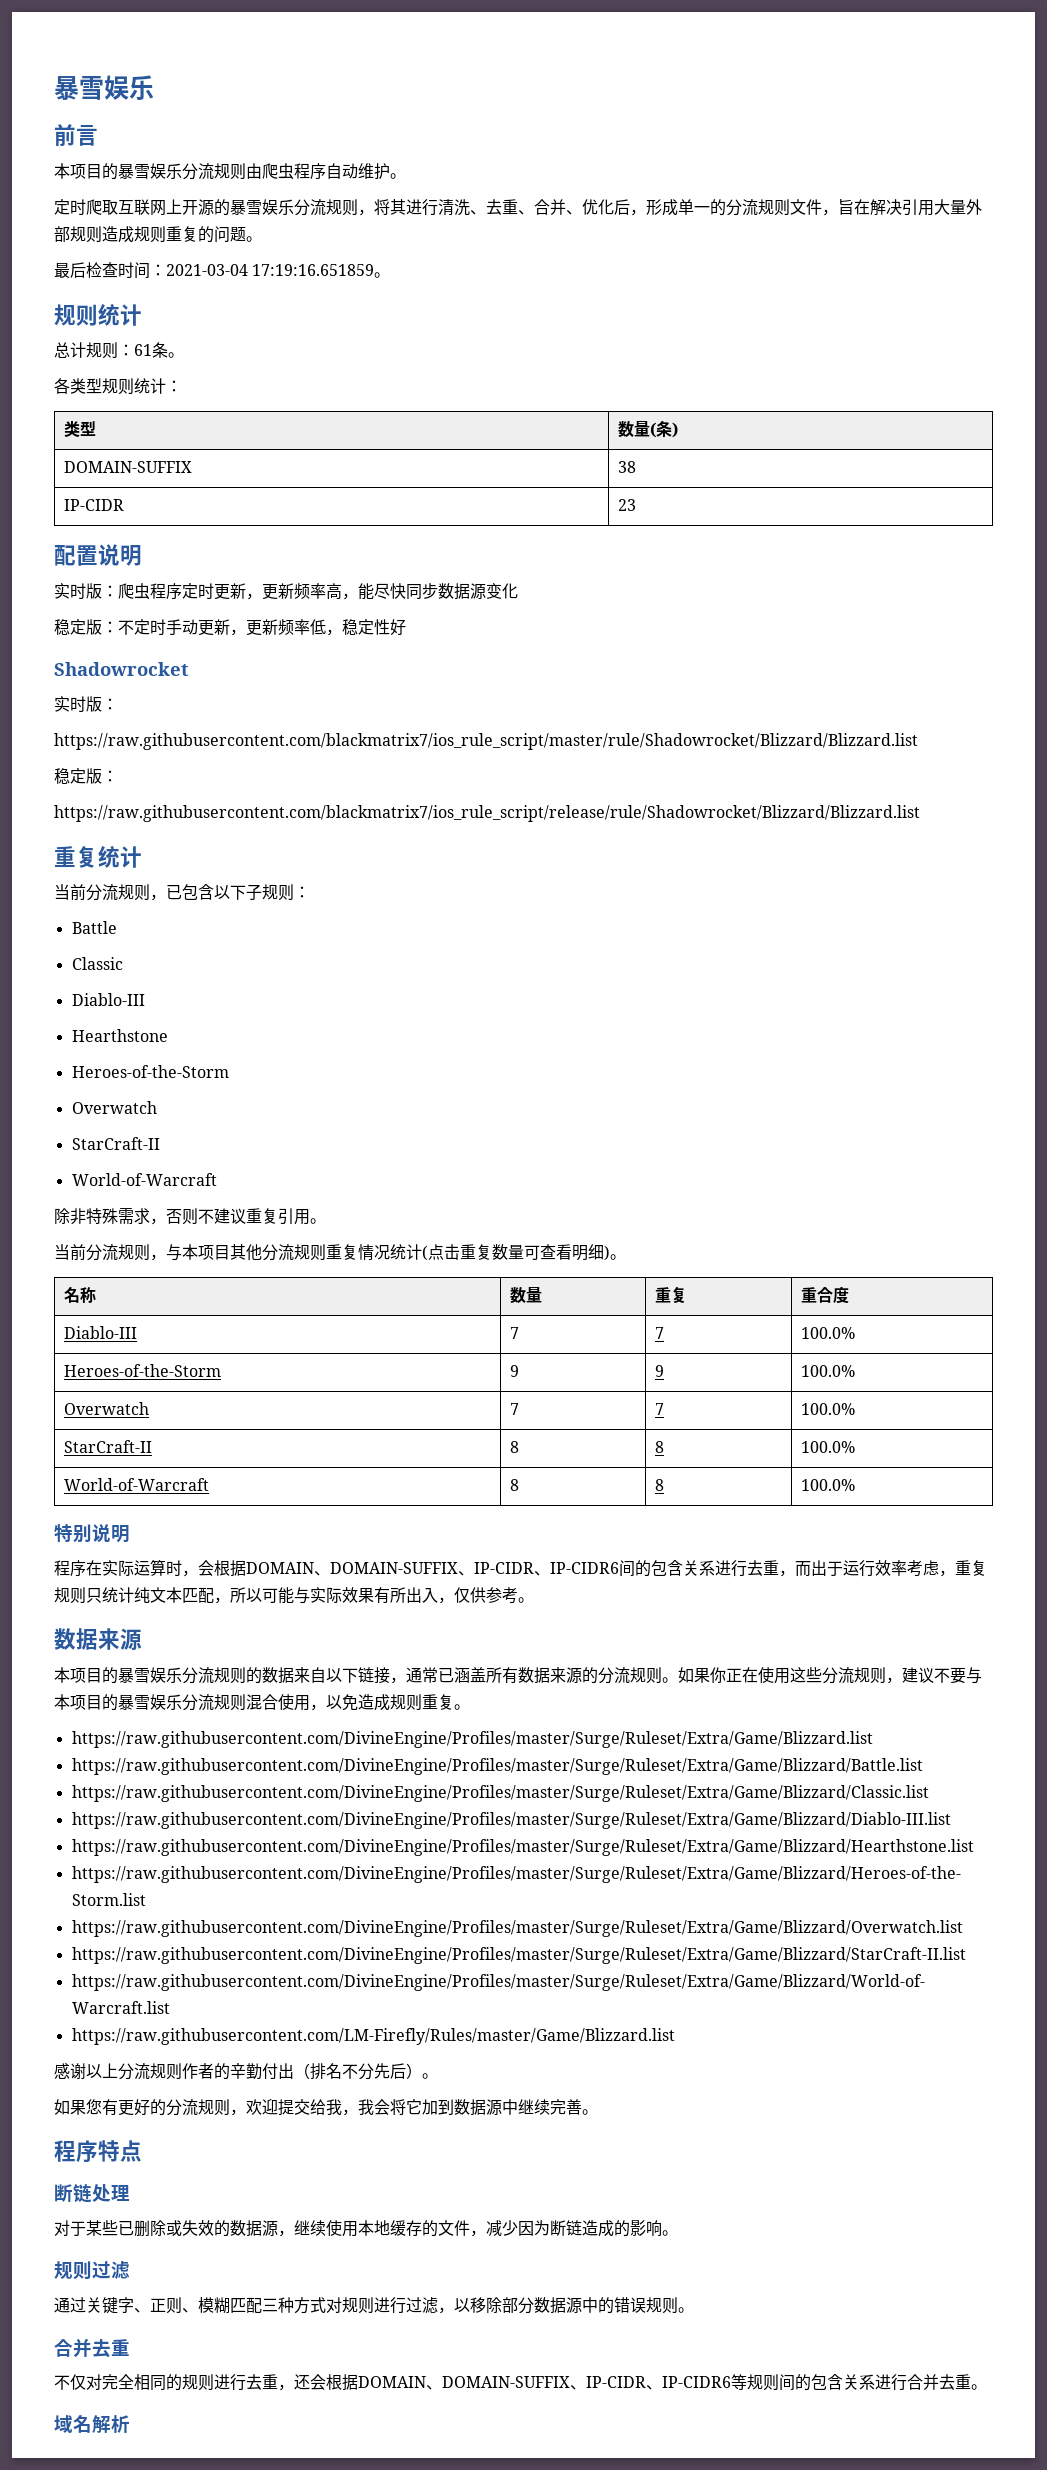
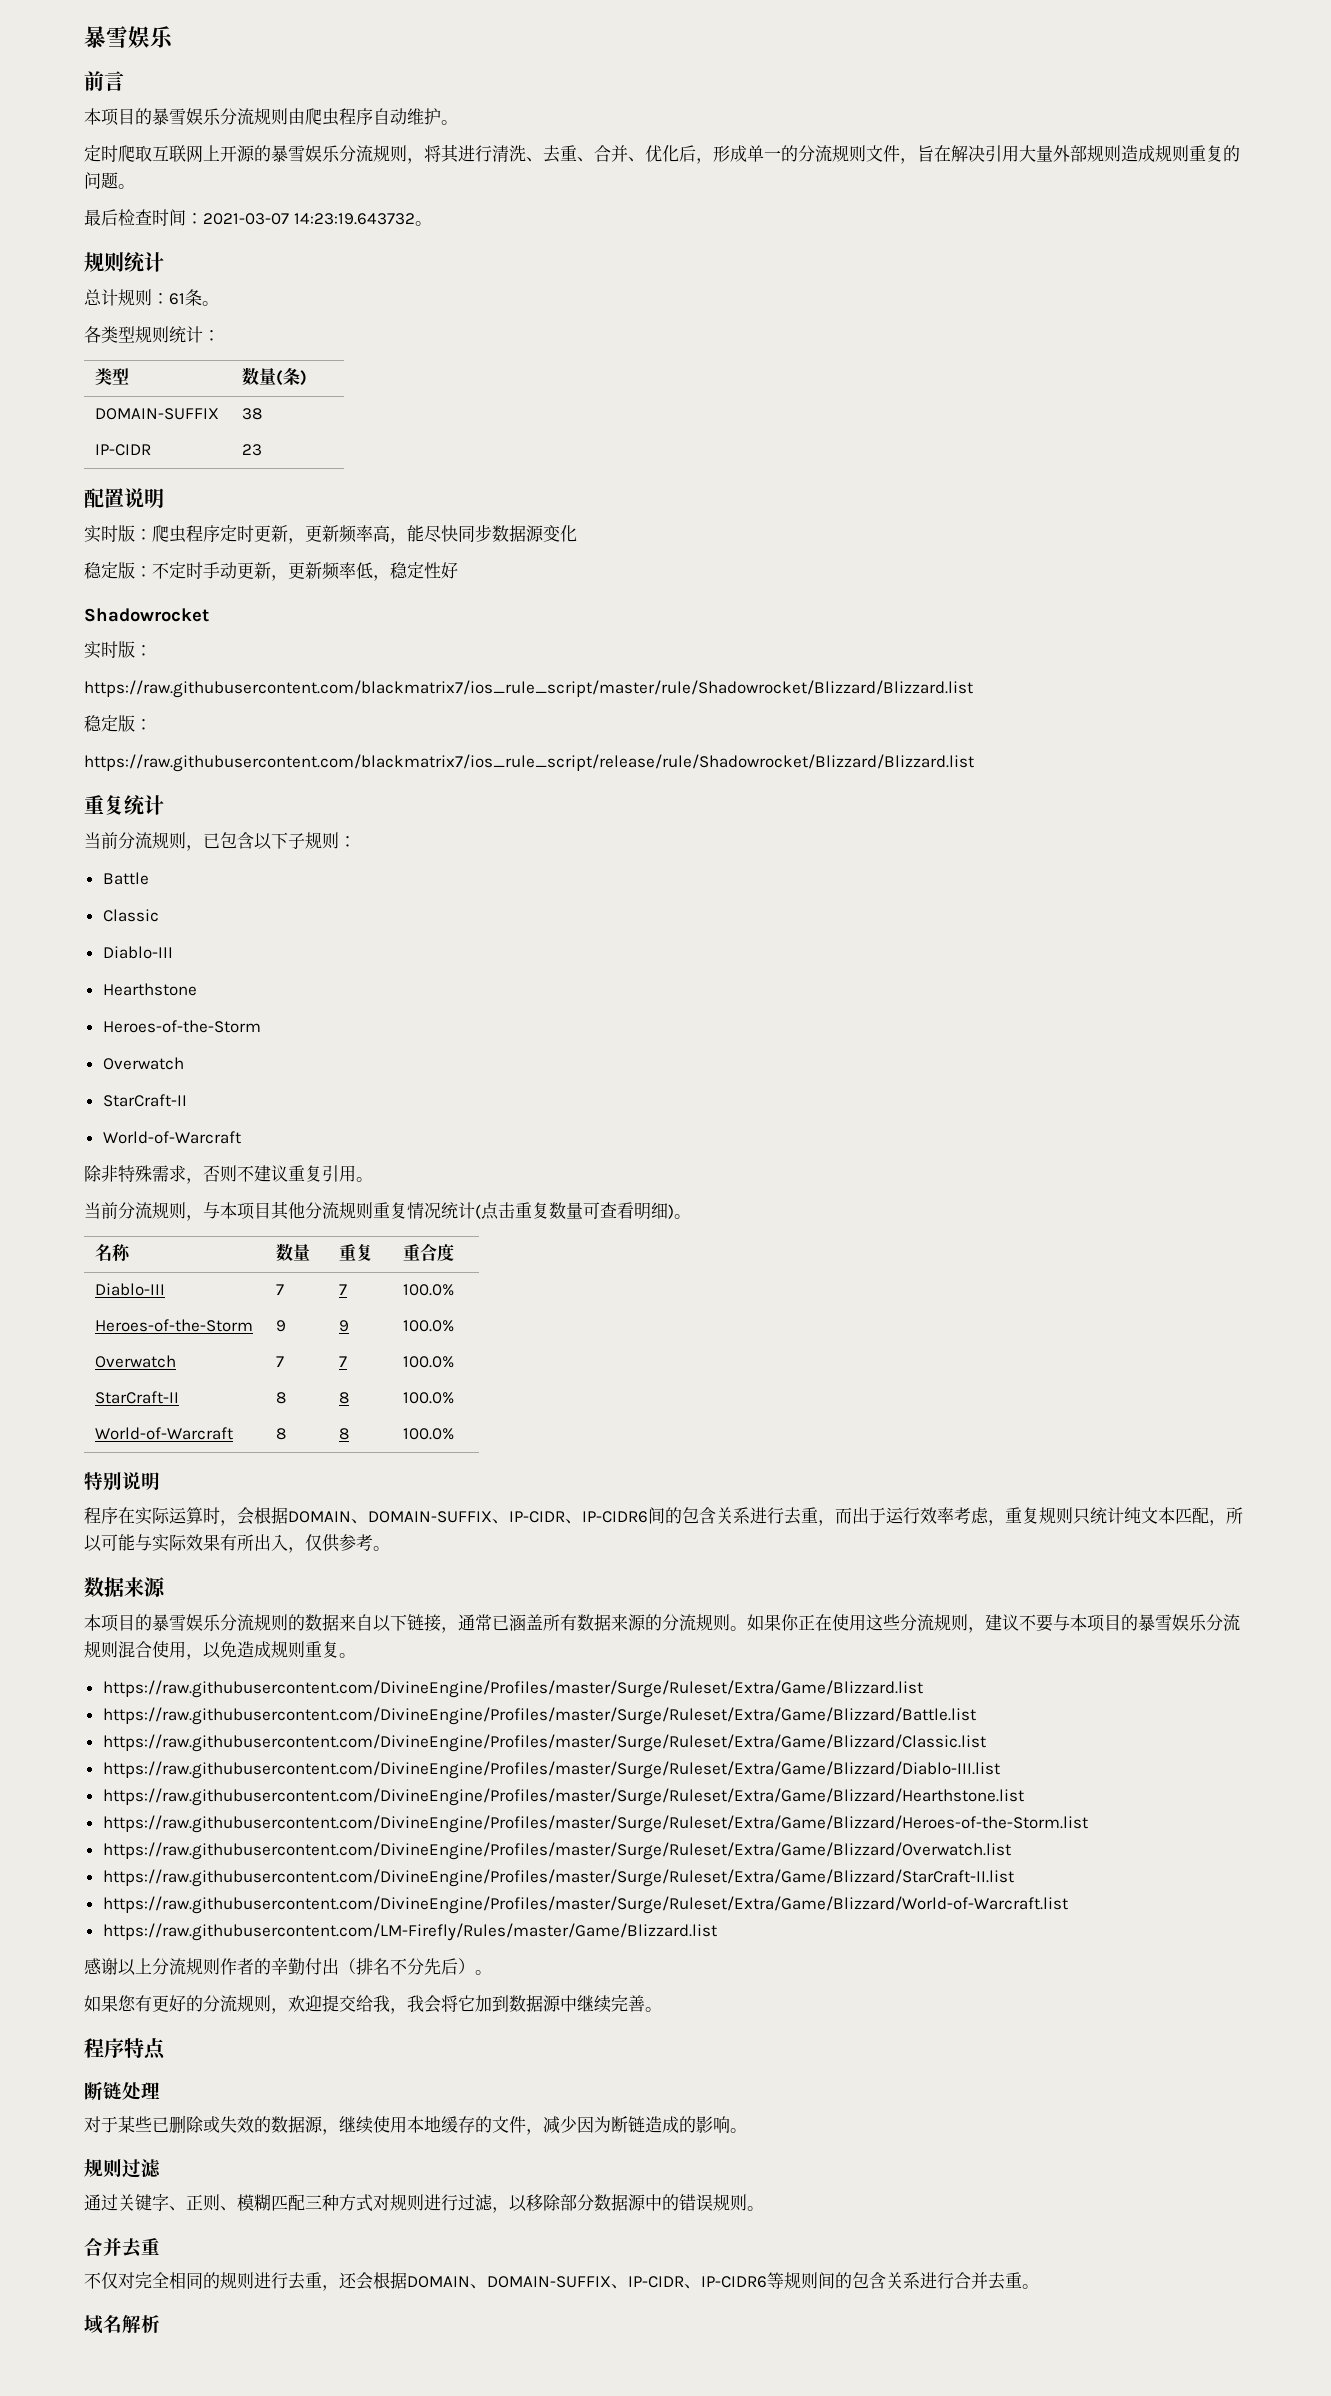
[166,264,375,276] 2021-03-04 17:19:16.651859 -> [203,213,415,225] 2021-03-07 14:23:19.643732

